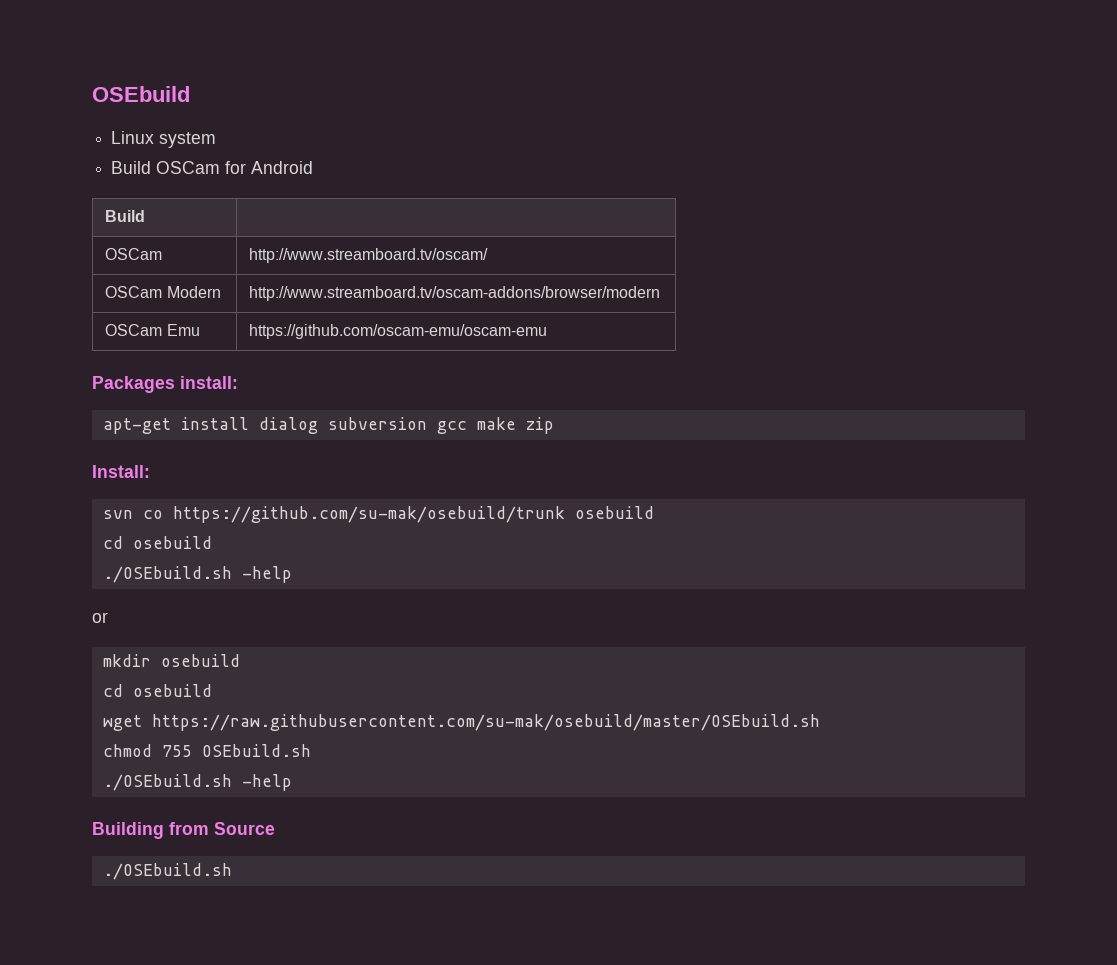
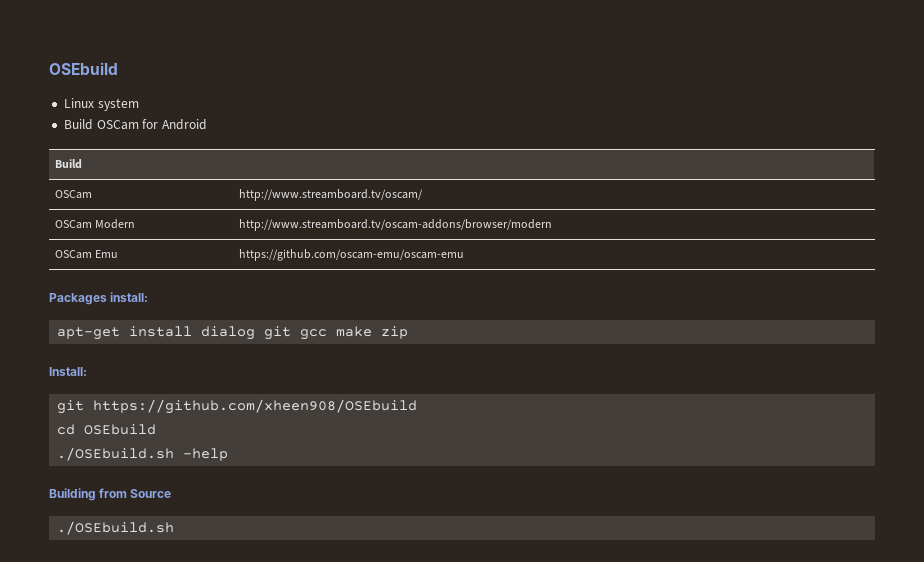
[327,417,427,430] subversion -> [264,326,292,340] git
[102,506,654,523] [102,536,212,549] [102,566,292,583] [92,612,108,623] [102,654,240,667] [102,684,212,697] [102,714,820,731] [102,744,311,757] svn co https://github.com/su-mak/osebuild/trunk osebuild // cd osebuild // ./OSEbuild.sh -help // or // mkdir osebuild // cd osebuild // wget https://raw.githubusercontent.com/su-mak/osebuild/master/OSEbuild.sh // chmod 755 OSEbuild.sh -> [57,399,418,414] [57,424,157,435] git https://github.com/xheen908/OSEbuild // cd OSEbuild

